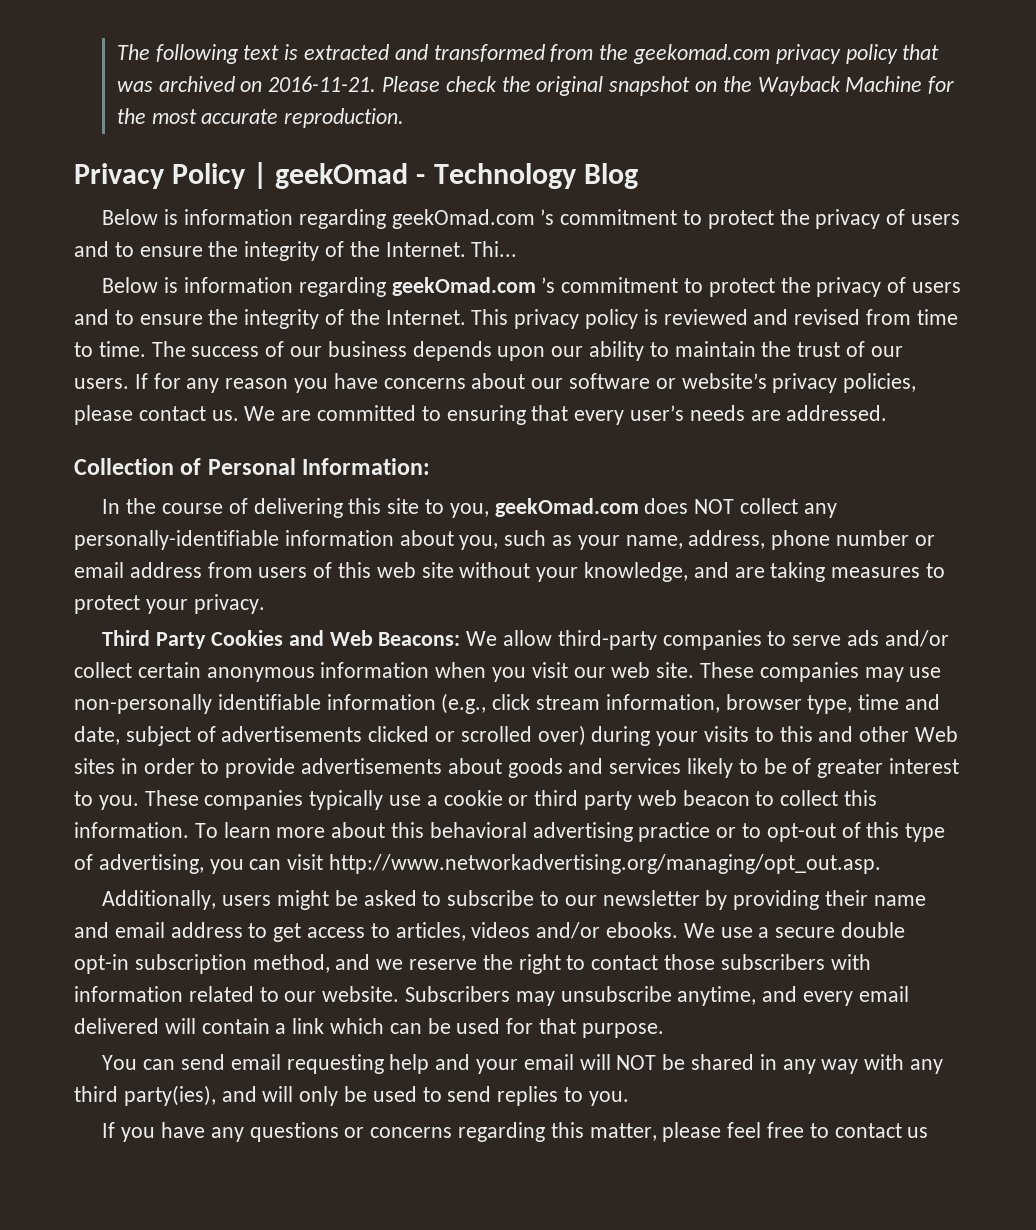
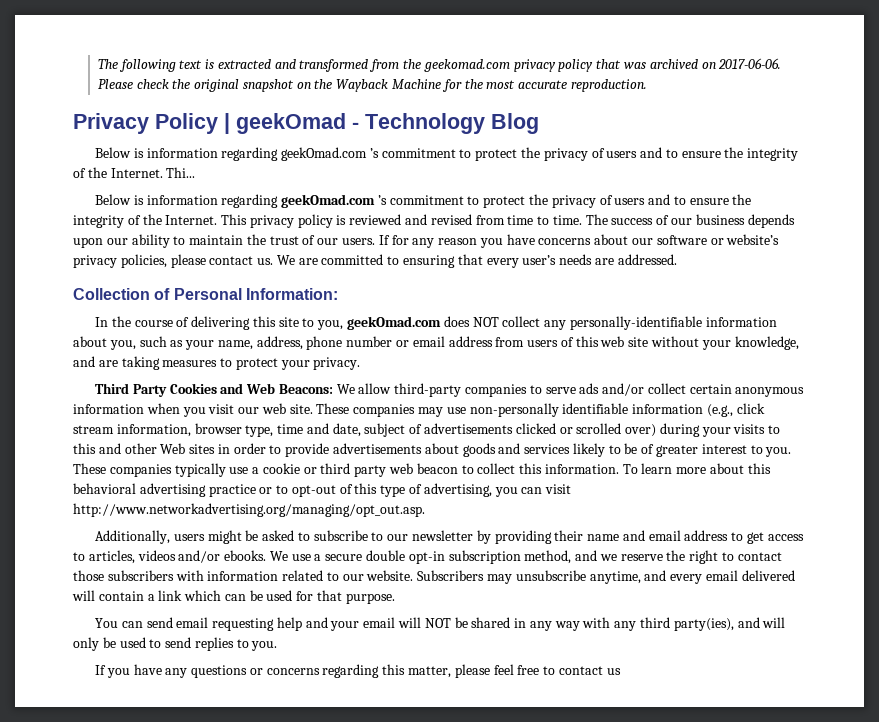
[268,76,377,92] 2016-11-21. -> [718,58,782,69] 2017-06-06.

